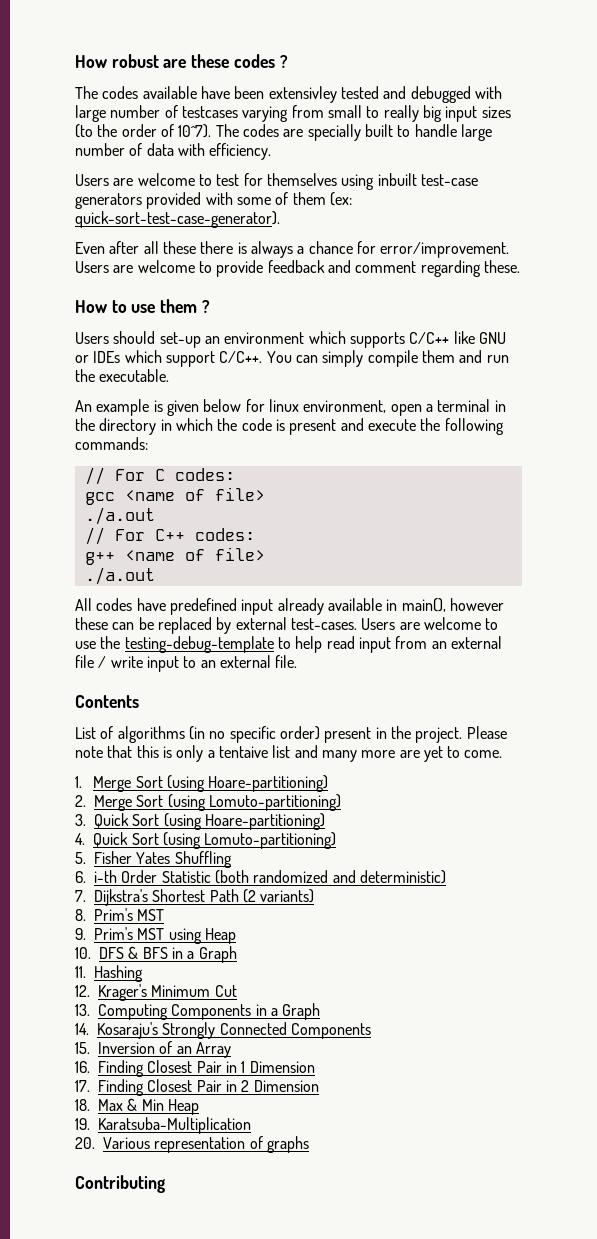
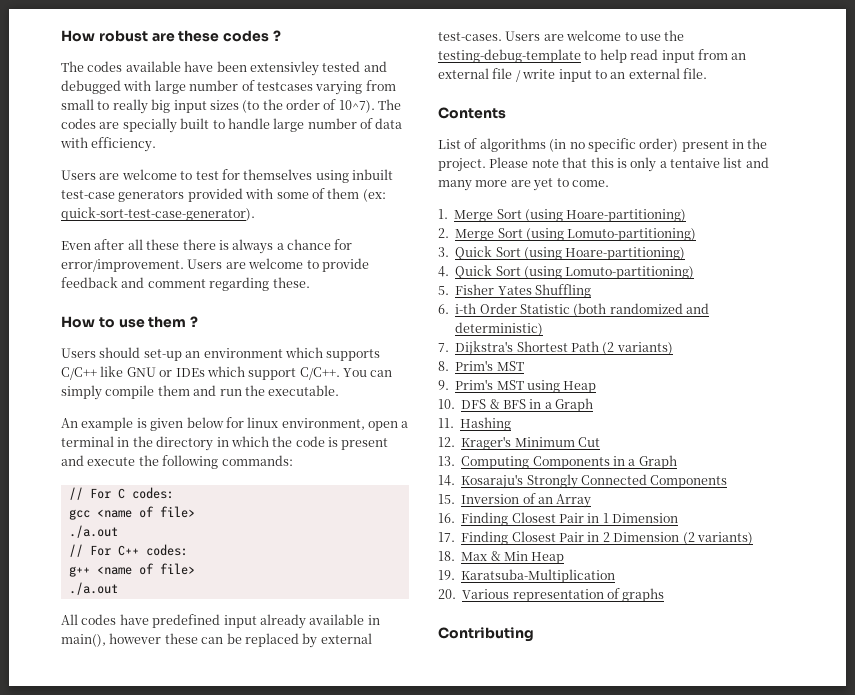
(319, 1086) none -> [682,532,753,545] (2 variants)

